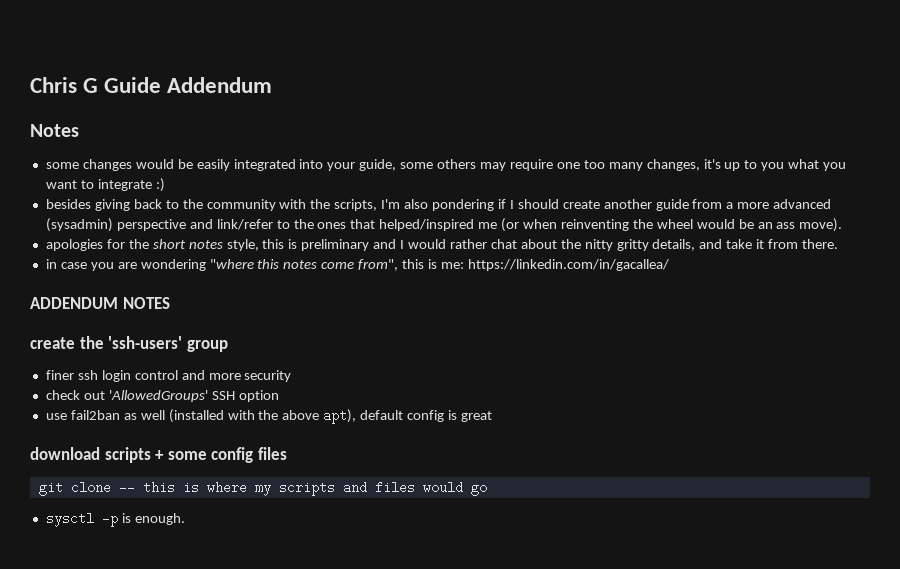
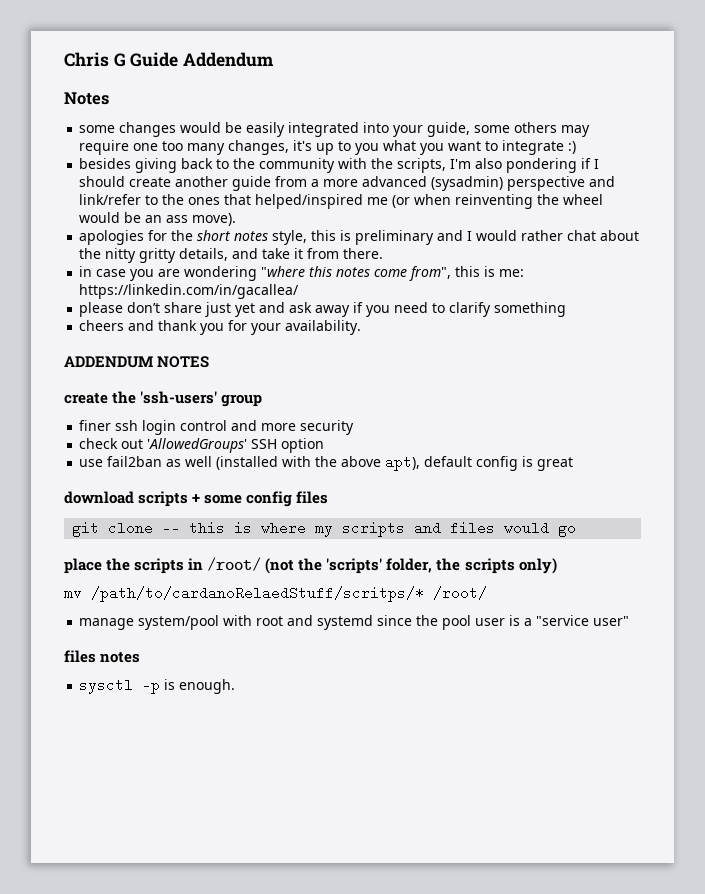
(669, 265) none -> [79,302,567,317] [79,320,362,335] // please don’t share just yet and ask away if you need to clarify something // cheers and thank you for your availability.
(487, 490) none -> [64,557,557,574] [64,586,487,602] [79,615,630,630] [64,650,141,663] // place the scripts in /root/ (not the 'scripts' folder, the scripts only) // mv /path/to/cardanoRelaedStuff/scritps/* /root/ // manage system/pool with root and systemd since the pool user is a "service user" // files notes

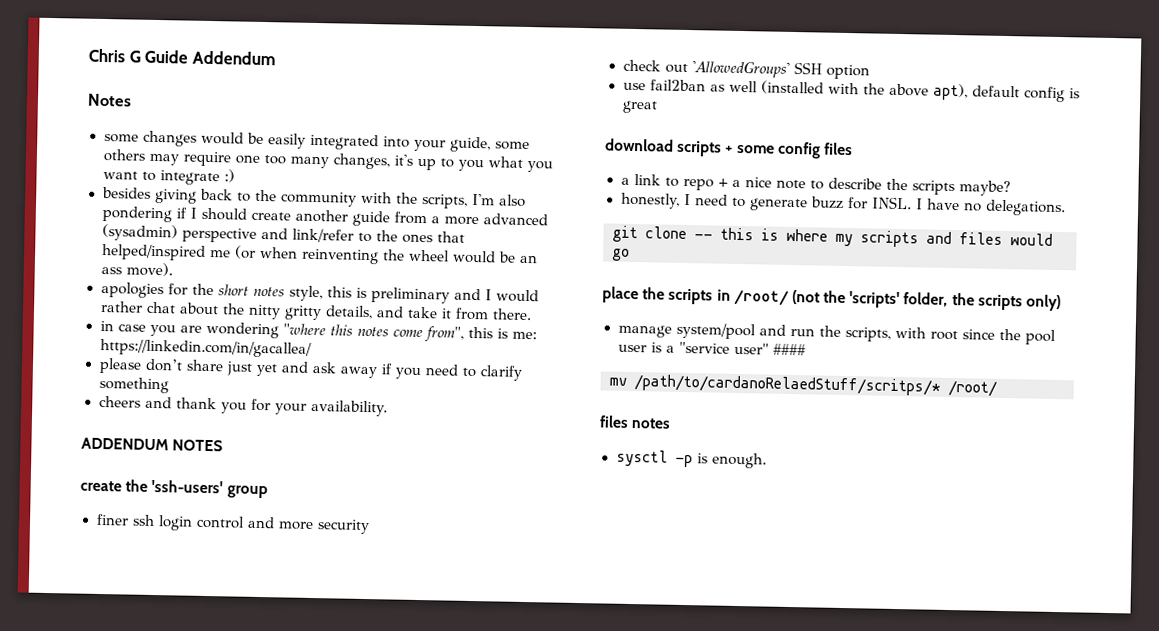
(329, 497) none -> [620,173,1011,197] [620,192,1067,217] // a link to repo + a nice note to describe the scripts maybe? // honestly, I need to generate buzz for INSL. I have no delegations.
[64,586,487,602] // mv /path/to/cardanoRelaedStuff/scritps/* /root/ -> (1062, 303) none
[223,615,374,630] with root and systemd -> [758,324,958,342] and run the scripts, with root
(630, 621) none -> [772,343,806,356] [609,374,997,397] #### // mv /path/to/cardanoRelaedStuff/scritps/* /root/

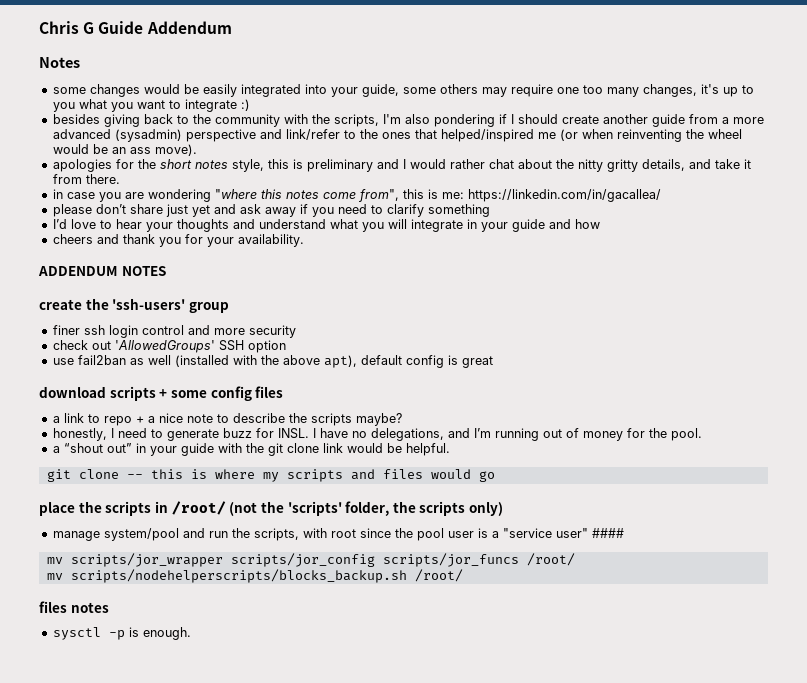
(169, 385) none -> [52,219,600,232] // I’d love to hear your thoughts and understand what you will integrate in your guide and how
[985,199,1067,217] delegations. -> [370,428,702,441] [52,443,450,456] delegations, and I’m running out of money for the pool. // a “shout out” in your guide with the git clone link would be helpful.
[634,374,941,396] /path/to/cardanoRelaedStuff/scritps/* -> [70,553,575,567] [46,569,407,583] scripts/jor_wrapper scripts/jor_config scripts/jor_funcs /root/ // mv scripts/nodehelperscripts/blocks_backup.sh

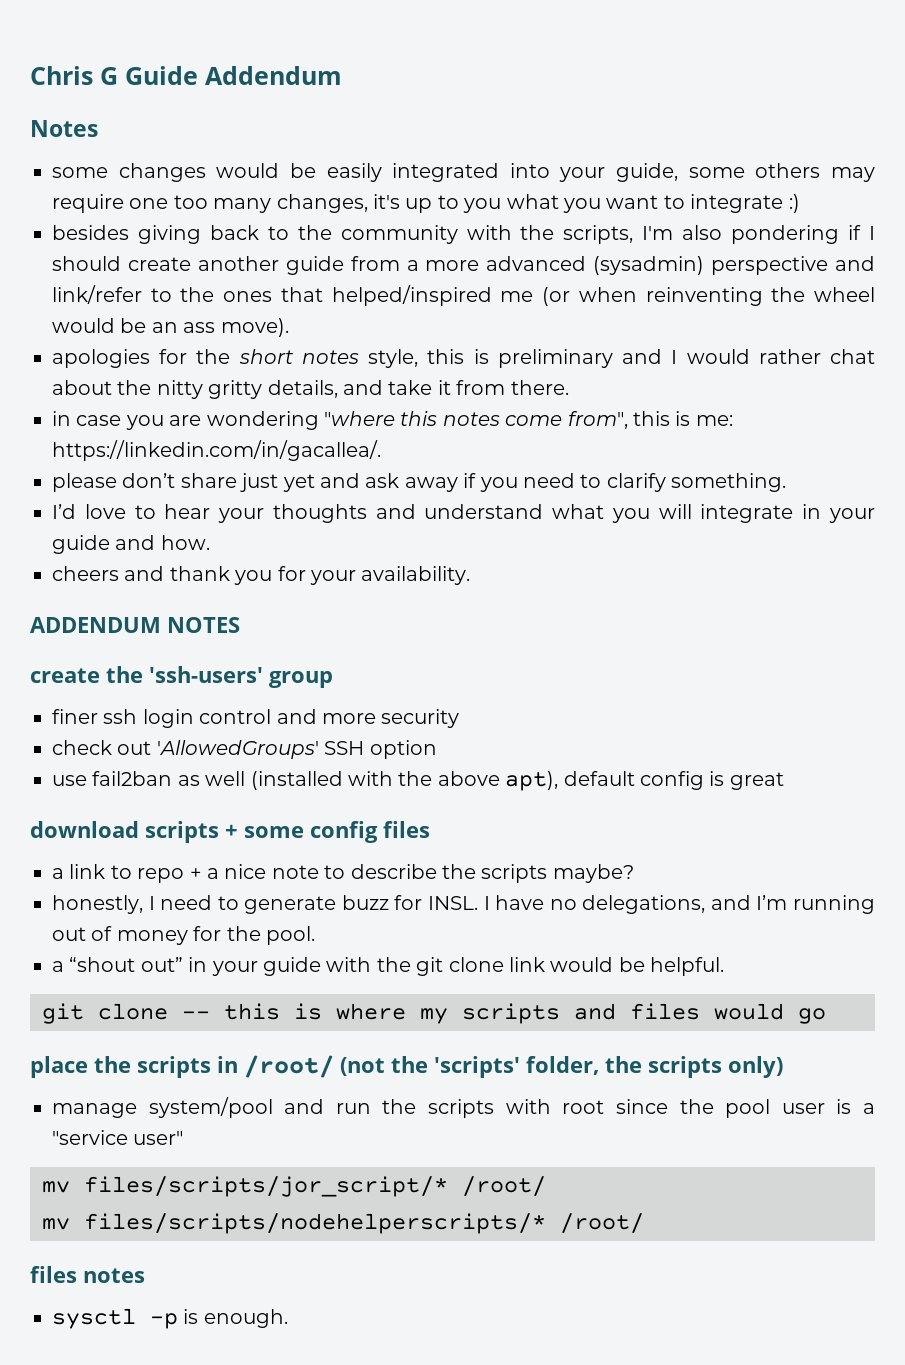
[467,189,661,202] https://linkedin.com/in/gacallea/ -> [52,440,381,461] https://linkedin.com/in/gacallea/.
[427,204,490,217] something -> [671,473,787,492] something.
[574,219,600,229] how -> [160,535,210,550] how.
[253,528,299,541] scripts, -> [428,1099,495,1118] scripts
[591,528,624,538] [46,553,519,567] #### // mv scripts/jor_wrapper scripts/jor_config scripts/jor_funcs -> [42,1176,448,1197] // mv files/scripts/jor_script/*
[70,569,407,583] scripts/nodehelperscripts/blocks_backup.sh -> [84,1213,546,1234] files/scripts/nodehelperscripts/*

